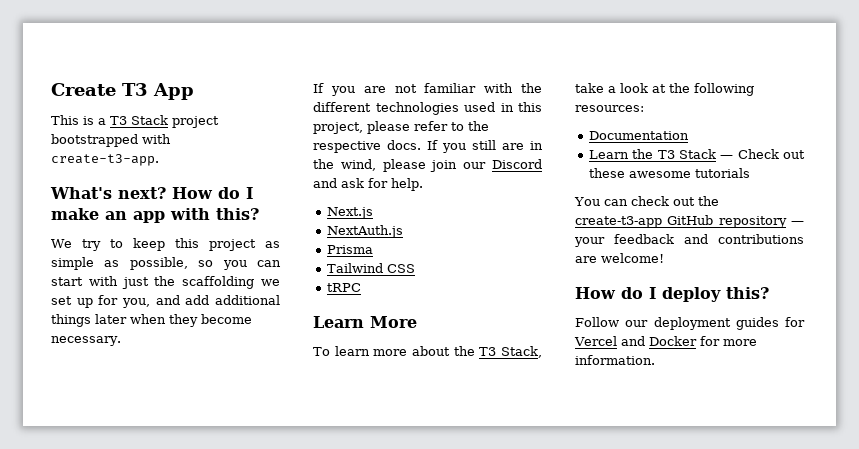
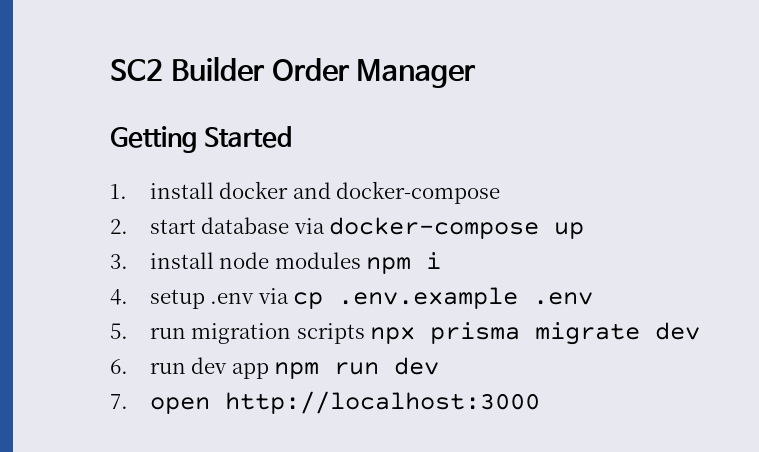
[51,83,194,100] [51,115,219,128] [51,134,171,147] [51,154,159,166] [50,187,253,199] [51,208,259,223] [51,238,280,251] [51,257,281,270] [51,276,280,289] [51,295,280,308] [51,314,252,327] [51,336,121,346] [313,83,542,96] [313,102,542,115] [313,121,489,134] [313,140,543,153] [313,159,542,172] [313,178,423,191] [326,207,373,219] [326,225,403,238] [326,245,373,254] [326,263,415,273] [326,283,361,292] [313,316,417,328] [313,346,542,358] [575,83,754,96] [575,105,644,112] [588,131,689,140] [588,149,805,159] [588,168,750,178] [574,196,719,206] [575,215,804,228] [574,234,804,247] [575,253,664,263] [575,287,769,302] [575,317,805,330] [574,336,757,346] [575,355,655,365] Create T3 App // This is a T3 Stack project bootstrapped with create-t3-app. // What's next? How do I make an app with this? // We try to keep this project as simple as possible, so you can start with just the scaffolding we set up for you, and add additional things later when they become necessary. // If you are not familiar with the different technologies used in this project, please refer to the respective docs. If you still are in the wind, please join our Discord and ask for help. // Next.js // NextAuth.js // Prisma // Tailwind CSS // tRPC // Learn More // To learn more about the T3 Stack, take a look at the following resources: // Documentation // Learn the T3 Stack — Check out these awesome tutorials // You can check out the create-t3-app GitHub repository — your feedback and contributions are welcome! // How do I deploy this? // Follow our deployment guides for Vercel and Docker for more information. -> [110,56,477,88] [110,126,293,153] [110,181,501,204] [110,217,585,239] [110,252,442,274] [110,287,594,309] [110,322,701,345] [110,357,440,379] [110,391,540,414] SC2 Builder Order Manager // Getting Started // 1. install docker and docker-compose // 2. start database via docker-compose up // 3. install node modules npm i // 4. setup .env via cp .env.example .env // 5. run migration scripts npx prisma migrate dev // 6. run dev app npm run dev // 7. open http://localhost:3000

